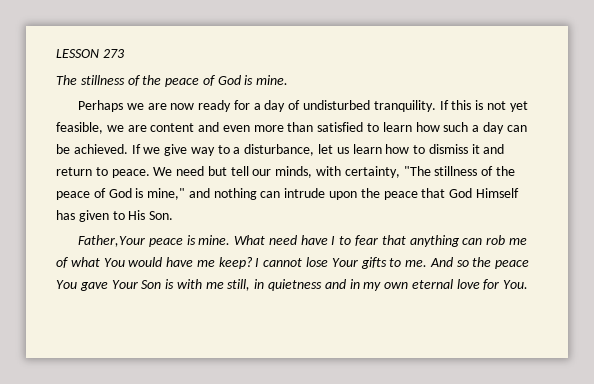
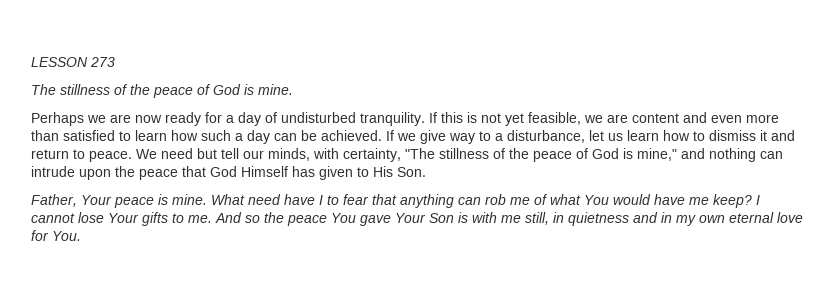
[77,235,145,247] Father,Your -> [31,194,112,207] Father, Your

